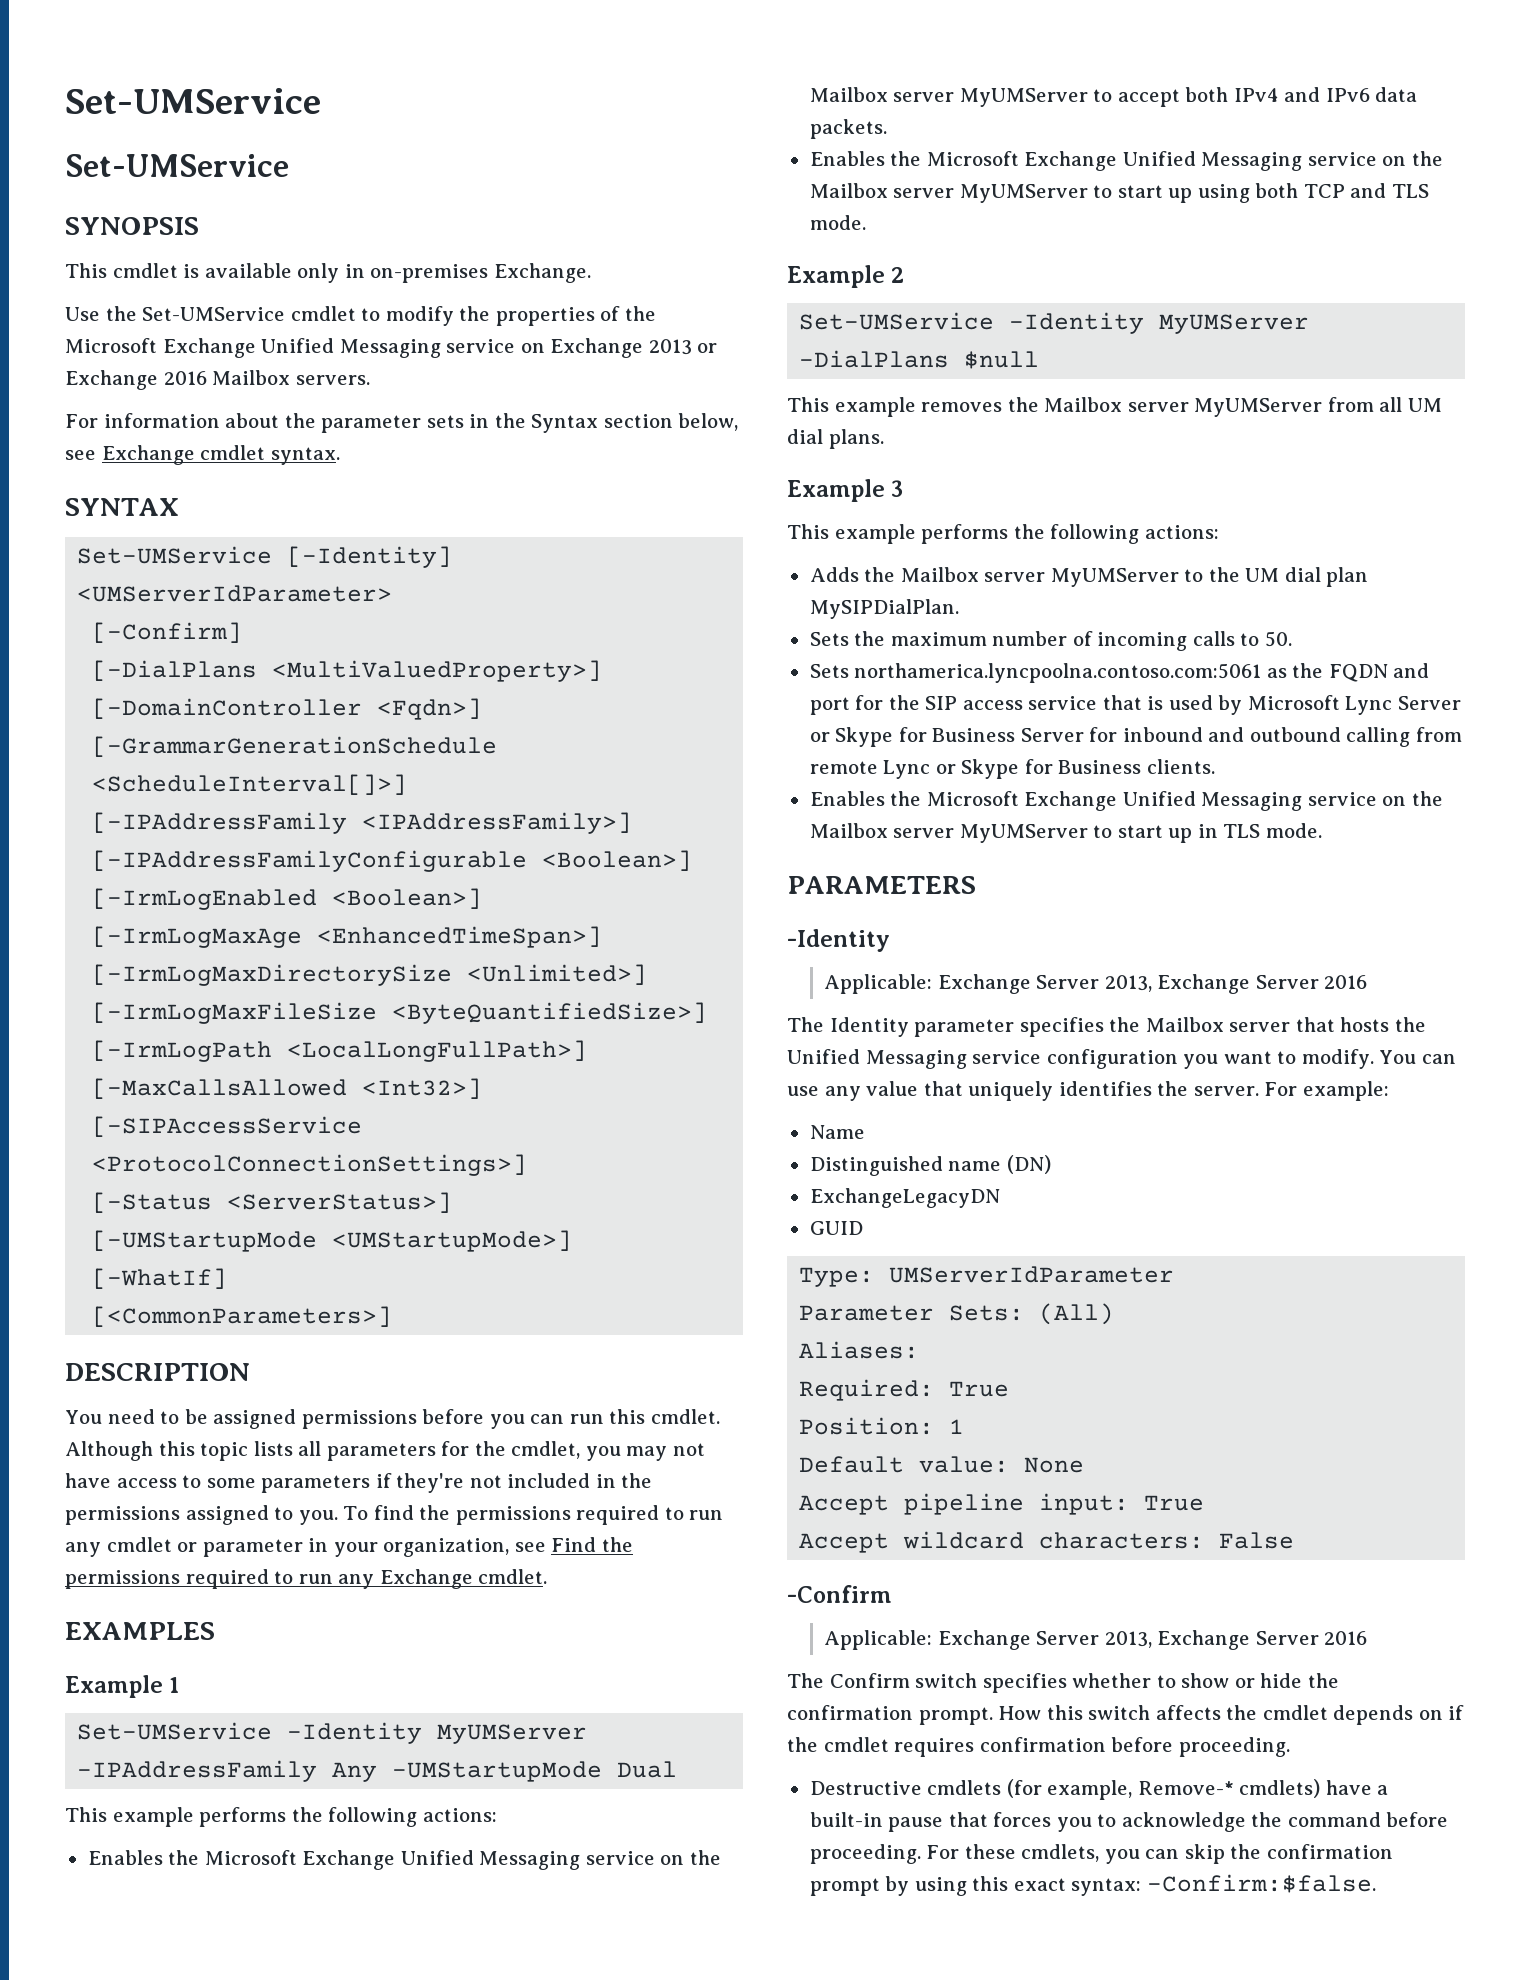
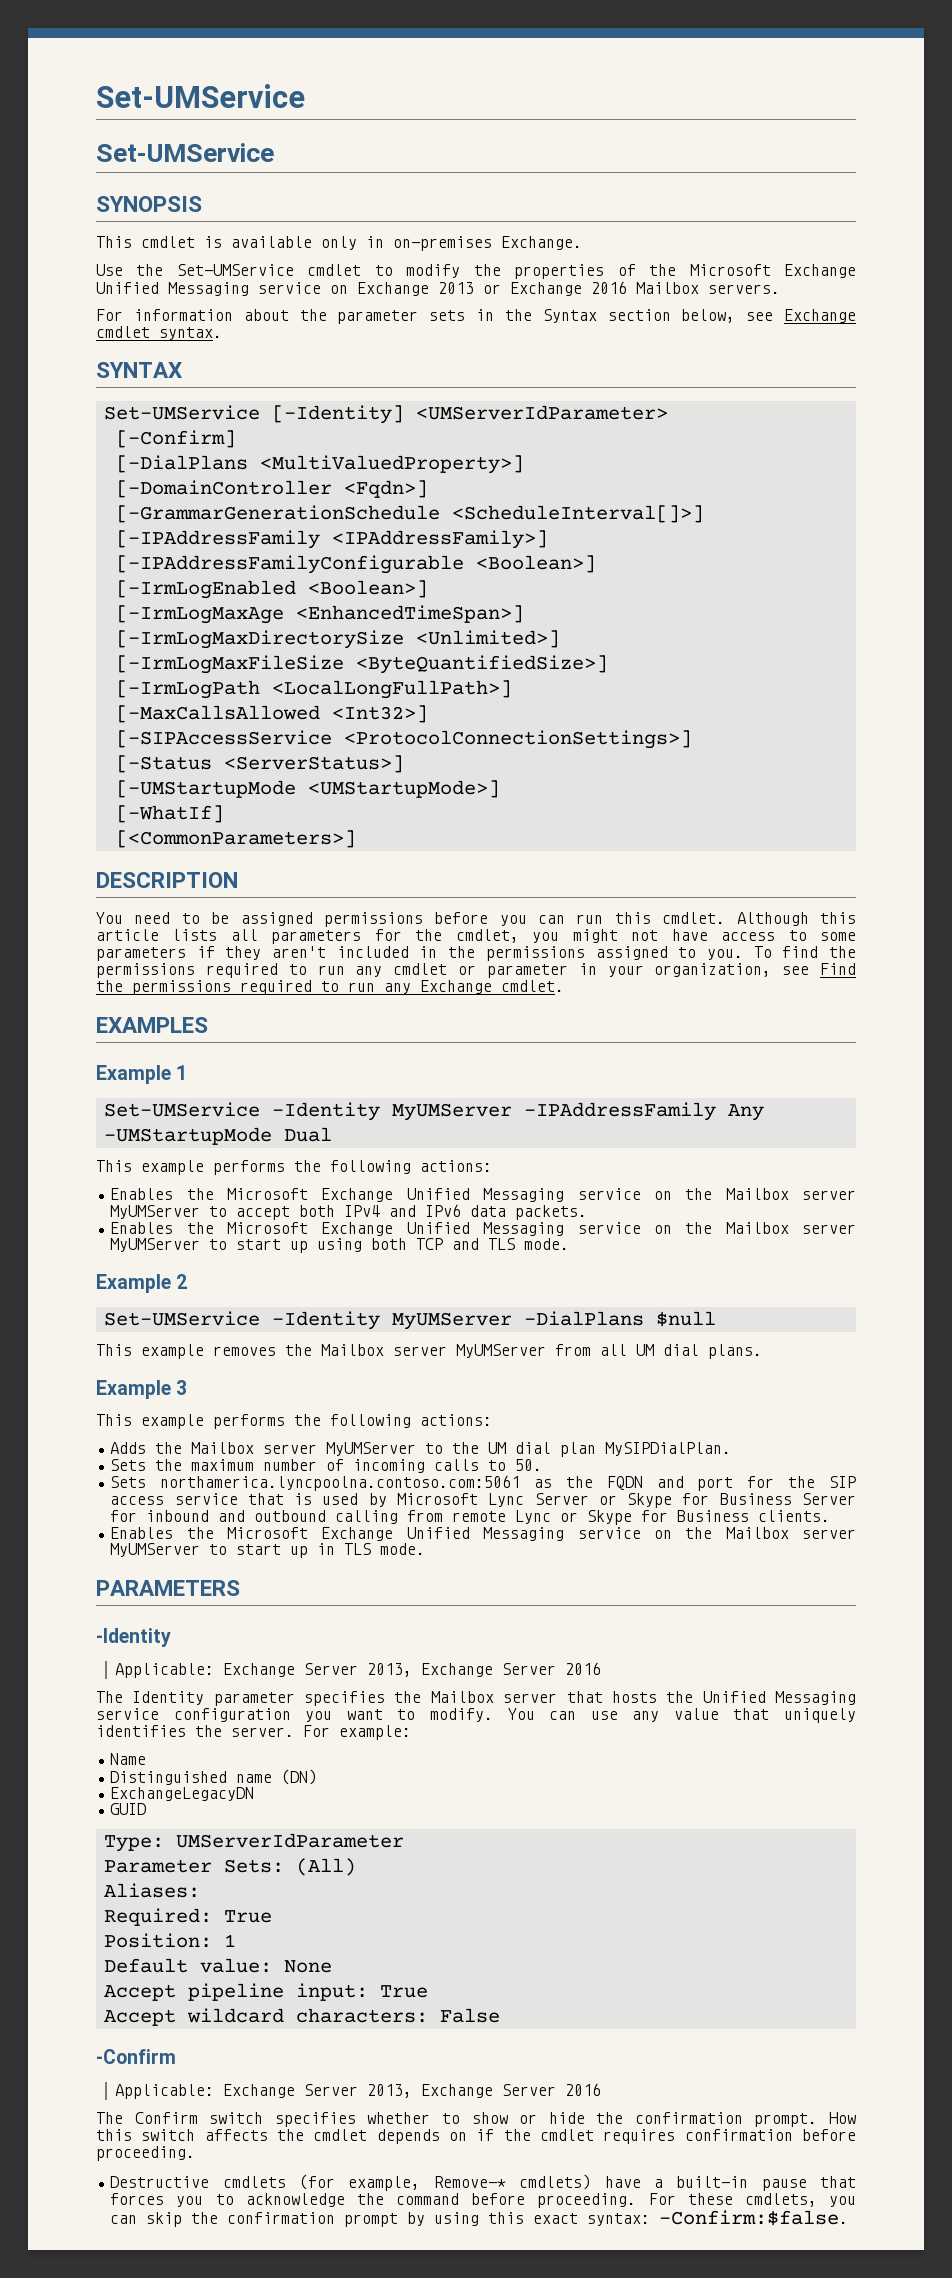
[200,1442,249,1461] topic -> [96,929,159,941] article
[626,1446,668,1461] may -> [572,929,618,943] might
[396,1473,502,1493] they're not -> [225,946,327,960] they aren't

